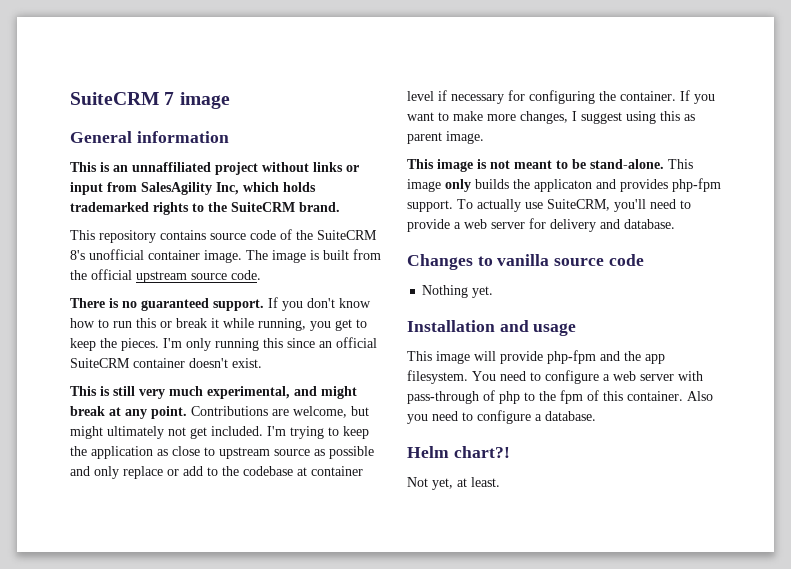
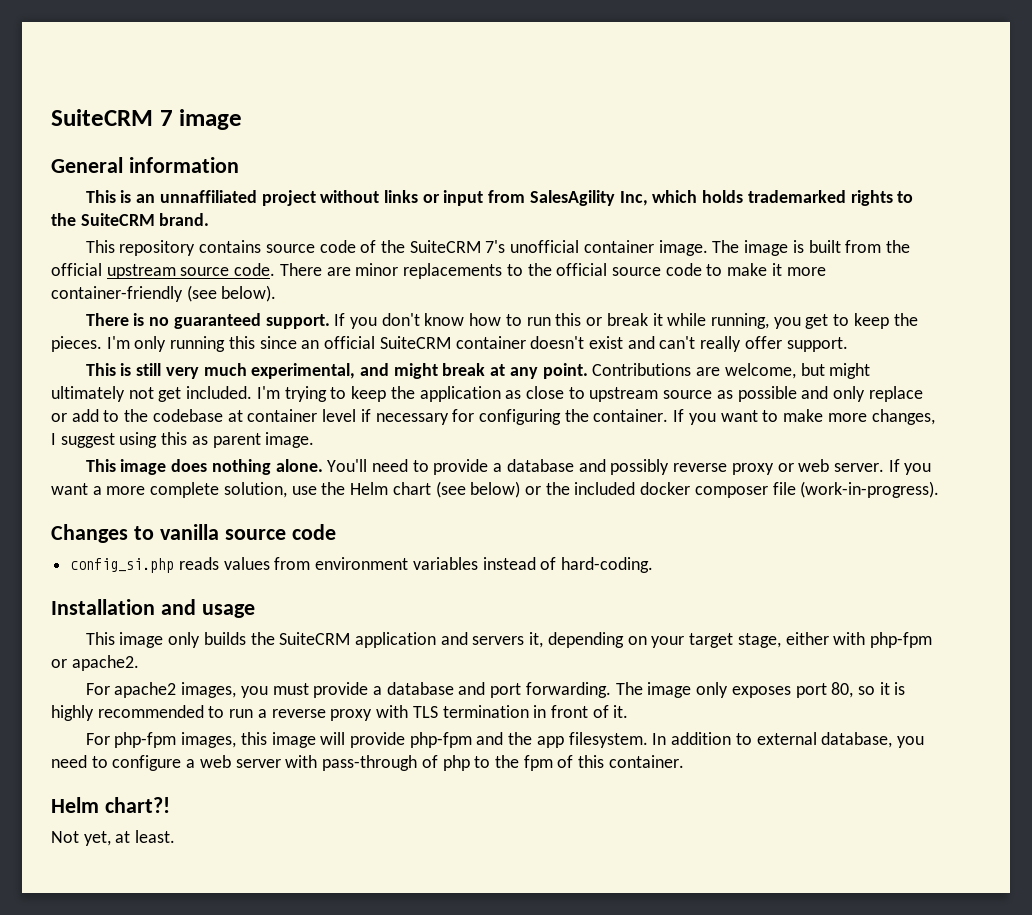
[70,250,85,260] 8's -> [485,240,506,253] 7's
(261, 275) none -> [279,263,826,279] [51,285,277,302] There are minor replacements to the official source code to make it more container-friendly (see below).
[232,358,262,368] exist. -> [588,336,848,352] exist and can't really offer support.
[477,159,693,169] [407,178,721,192] [407,199,691,212] [407,218,675,232] is not meant to be stand-alone. This image only builds the applicaton and provides php-fpm support. To actually use SuiteCRM, you'll need to provide a web server for delivery and database. -> [171,459,932,475] [51,481,940,498] does nothing alone. You'll need to provide a database and possibly reverse proxy or web server. If you want a more complete solution, use the Helm chart (see below) or the included docker composer file (work-in-progress).
[422,285,494,298] Nothing yet. -> [70,557,654,573] config_si.php reads values from environment variables instead of hard-coding.
(470, 357) none -> [168,632,932,648] [51,655,139,671] [85,682,906,698] [51,705,629,721] [85,732,316,748] only builds the SuiteCRM application and servers it, depending on your target stage, either with php-fpm or apache2. // For apache2 images, you must provide a database and port forwarding. The image only exposes port 80, so it is highly recommended to run a reverse proxy with TLS termination in front of it. // For php-fpm images, this image
[472,371,496,381] You -> [652,732,924,748] In addition to external database, you
[687,391,713,401] [407,410,596,424] Also you need to configure a database. -> (684, 761) none

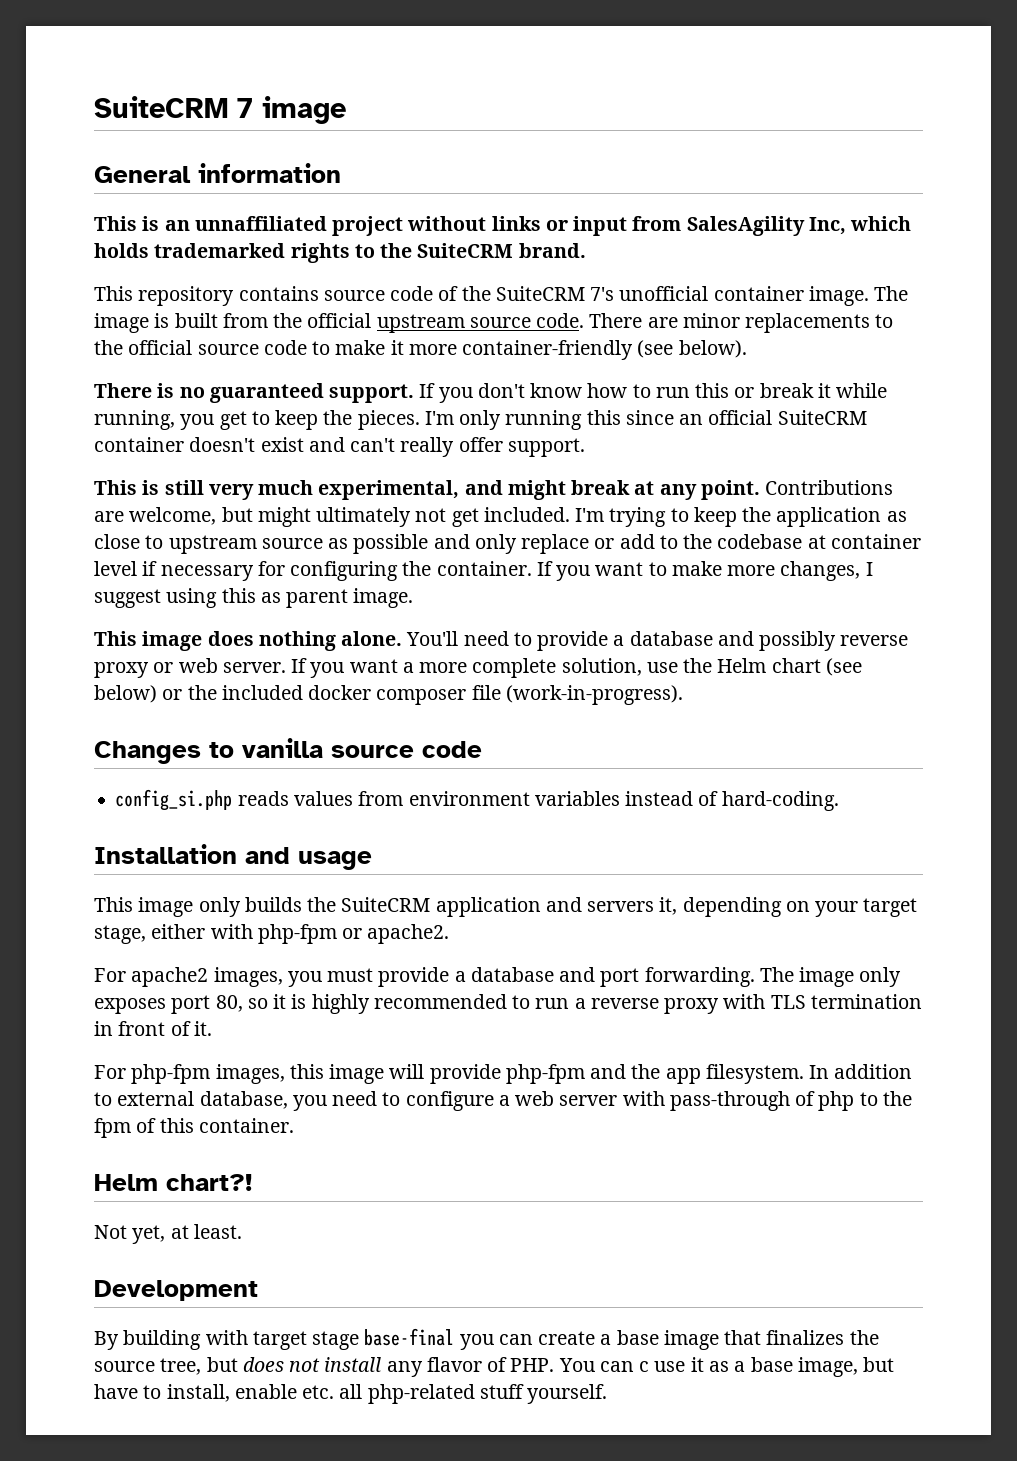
(176, 836) none -> [94,1280,258,1301] [94,1328,879,1350] [94,1357,895,1377] [94,1384,608,1404] // Development // By building with target stage base-final you can create a base image that finalizes the source tree, but does not install any flavor of PHP. You can c use it as a base image, but have to install, enable etc. all php-related stuff yourself.

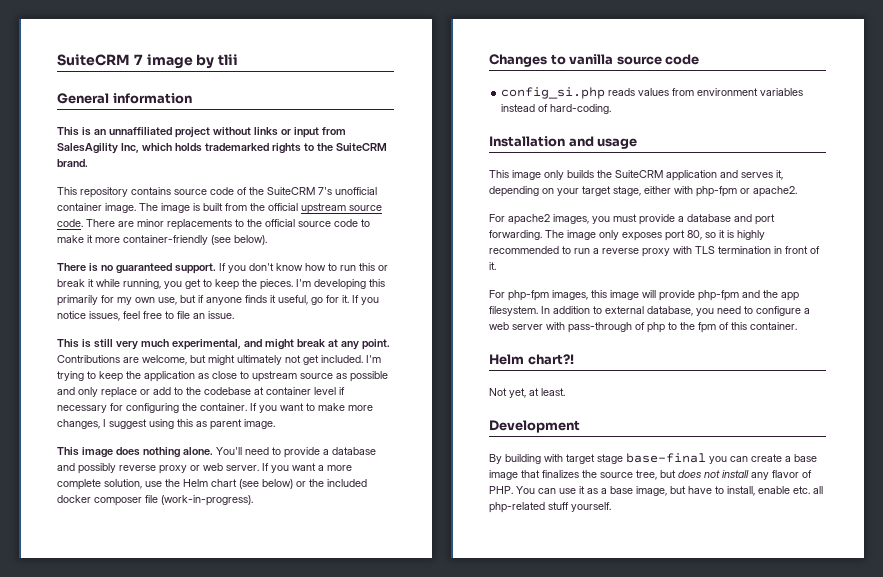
(346, 110) none -> [196,54,239,69] by tlii
[459,410,867,430] [94,437,585,457] only running this since an official SuiteCRM container doesn't exist and can't really offer support. -> [314,279,385,290] [57,295,379,306] [57,311,234,321] developing this primarily for my own use, but if anyone finds it useful, go for it. If you notice issues, feel free to file an issue.
[587,901,655,912] servers -> [741,172,773,178] serves
[639,1361,650,1372] c -> (556, 491) none

